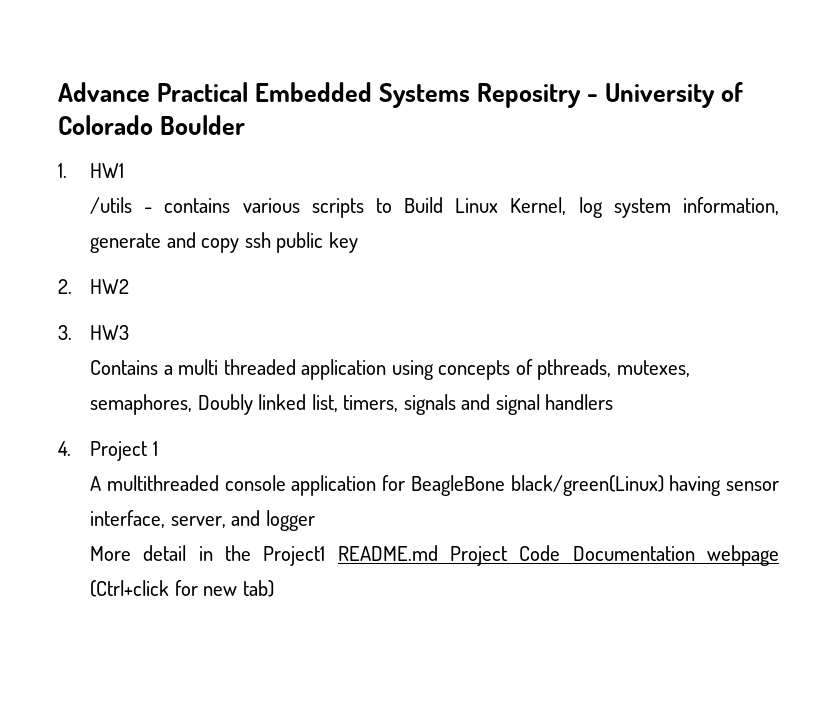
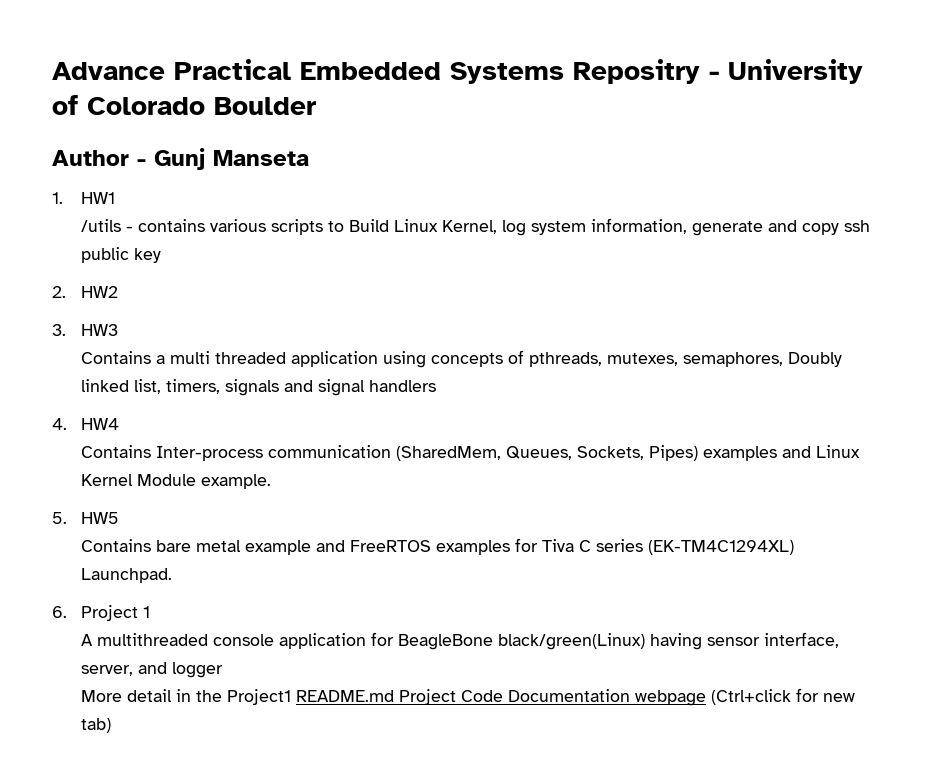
(246, 125) none -> [52,148,309,170] // Author - Gunj Manseta
(71, 448) none -> [81,418,120,430] [81,445,861,461] [81,474,272,489] [52,512,120,524] [81,538,795,555] [81,568,173,583] [52,606,67,618] HW4 // Contains Inter-process communication (SharedMem, Queues, Sockets, Pipes) examples and Linux Kernel Module example. // 5. HW5 // Contains bare metal example and FreeRTOS examples for Tiva C series (EK-TM4C1294XL) Launchpad. // 6.

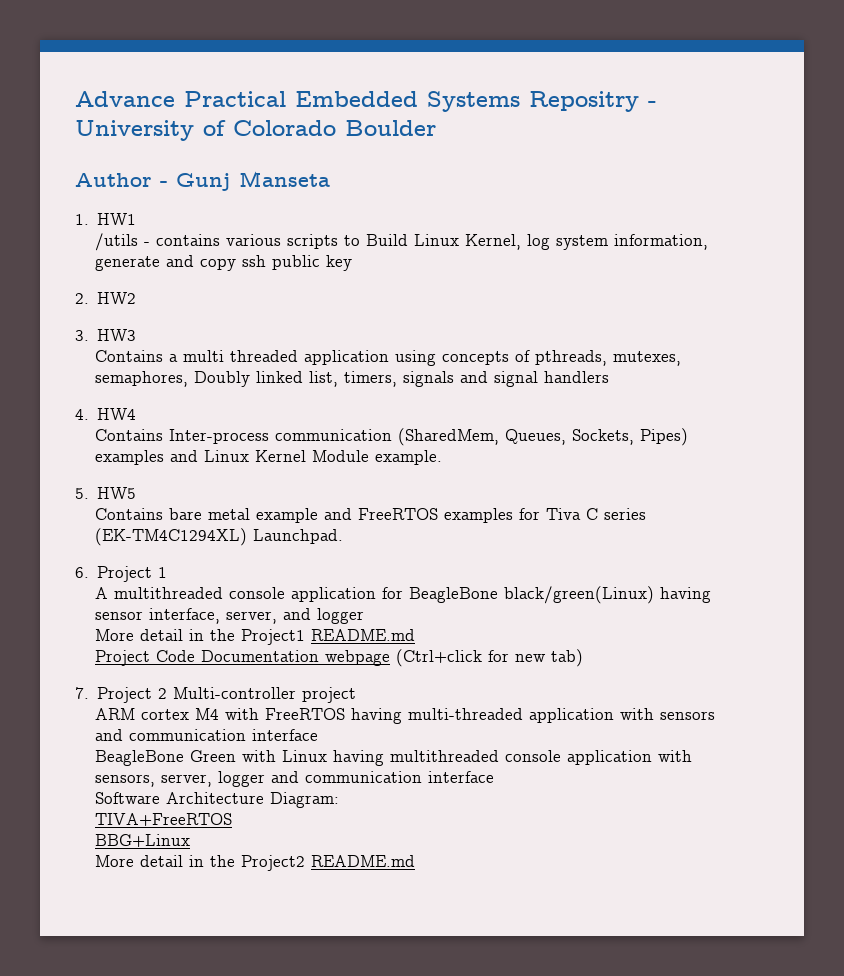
(395, 696) none -> (415, 635) //
(112, 725) none -> [75,687,357,703] [94,708,715,724] [94,729,318,741] [94,750,692,766] [94,771,494,787] [94,792,339,808] [94,813,232,826] [94,834,190,847] [94,855,415,871] // 7. Project 2 Multi-controller project // ARM cortex M4 with FreeRTOS having multi-threaded application with sensors and communication interface // BeagleBone Green with Linux having multithreaded console application with sensors, server, logger and communication interface // Software Architecture Diagram: // TIVA+FreeRTOS // BBG+Linux // More detail in the Project2 README.md

